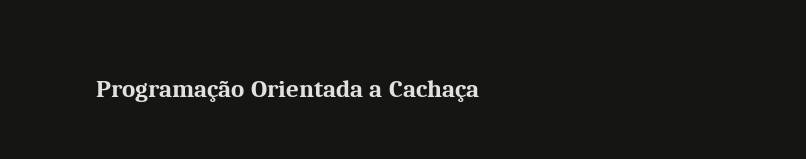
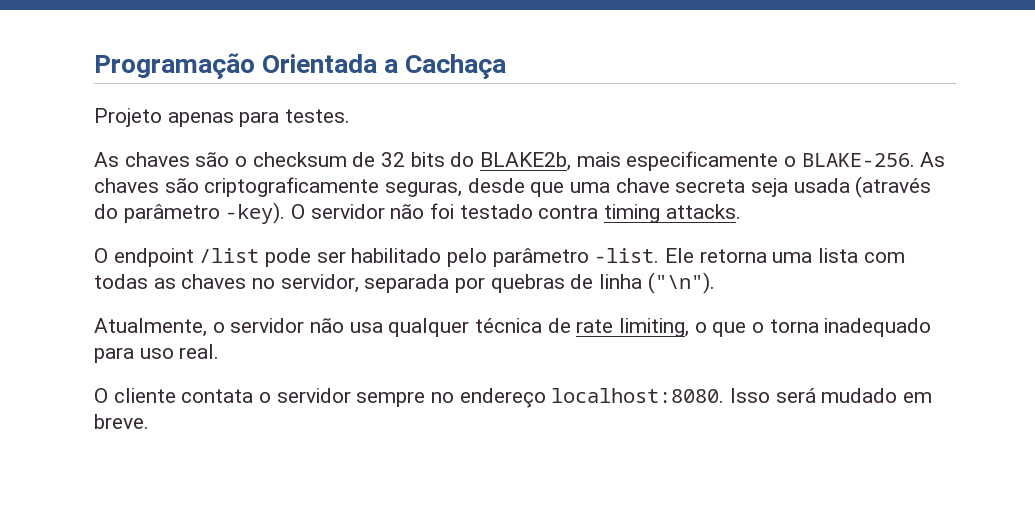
(479, 91) none -> [94,108,351,127] [94,151,946,171] [94,176,932,198] [94,202,741,224] [94,248,905,267] [94,272,715,294] [94,318,932,337] [94,344,220,363] [94,388,933,408] [94,414,149,429] // Projeto apenas para testes. // As chaves são o checksum de 32 bits do BLAKE2b, mais especificamente o BLAKE-256. As chaves são criptograficamente seguras, desde que uma chave secreta seja usada (através do parâmetro -key). O servidor não foi testado contra timing attacks. // O endpoint /list pode ser habilitado pelo parâmetro -list. Ele retorna uma lista com todas as chaves no servidor, separada por quebras de linha ("\n"). // Atualmente, o servidor não usa qualquer técnica de rate limiting, o que o torna inadequado para uso real. // O cliente contata o servidor sempre no endereço localhost:8080. Isso será mudado em breve.

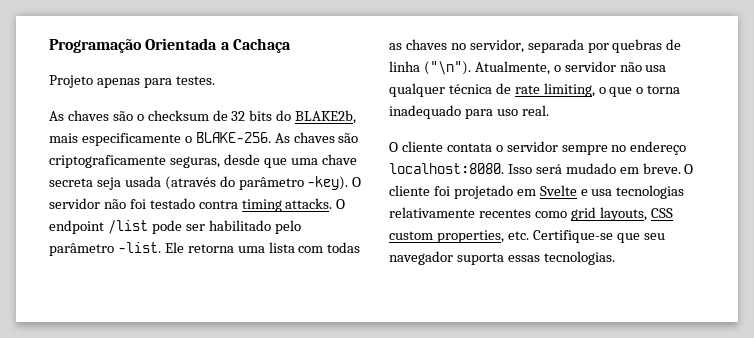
(741, 211) // -> (333, 203) none
(715, 283) // -> (471, 68) none
(149, 421) none -> [684,164,694,174] [389,185,685,199] [389,207,673,221] [389,230,665,243] [389,251,615,265] O cliente foi projetado em Svelte e usa tecnologias relativamente recentes como grid layouts, CSS custom properties, etc. Certifique-se que seu navegador suporta essas tecnologias.

